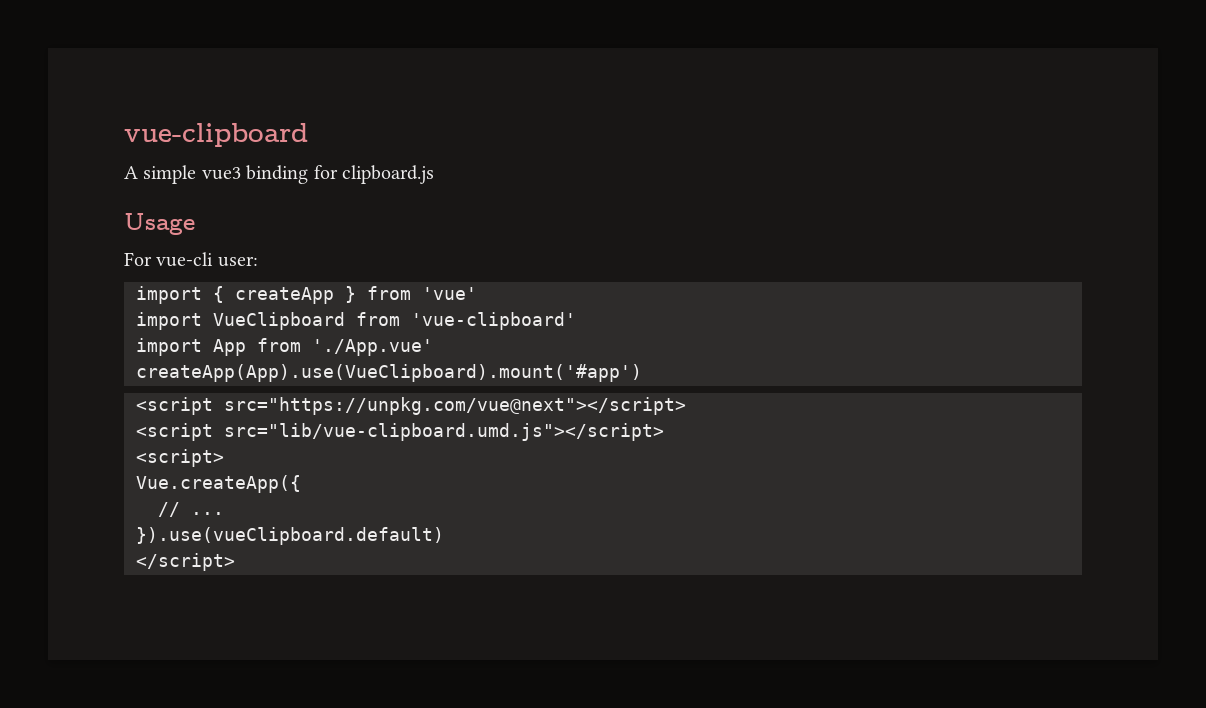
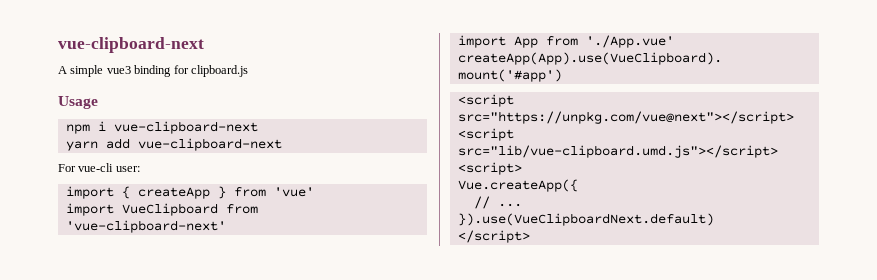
[124,123,308,147] vue-clipboard -> [58,37,204,53] vue-clipboard-next
(195, 224) none -> [65,121,258,134] [65,138,282,151] // npm i vue-clipboard-next // yarn add vue-clipboard-next
[411,312,576,330] 'vue-clipboard' -> [65,220,226,233] 'vue-clipboard-next'
[136,527,444,545] }).use(vueClipboard.default) -> [457,213,714,226] }).use(VueClipboardNext.default)

